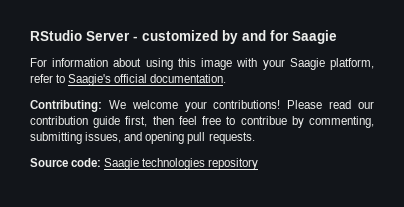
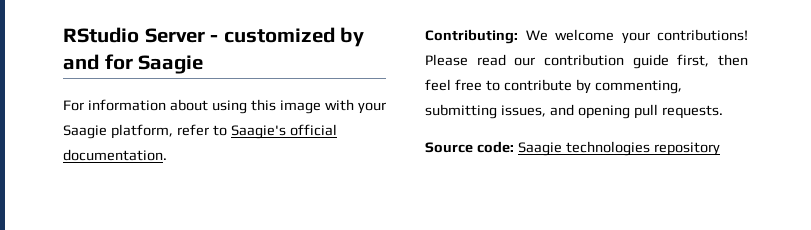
[240,116,287,125] contribue -> [503,79,572,91] contribute

